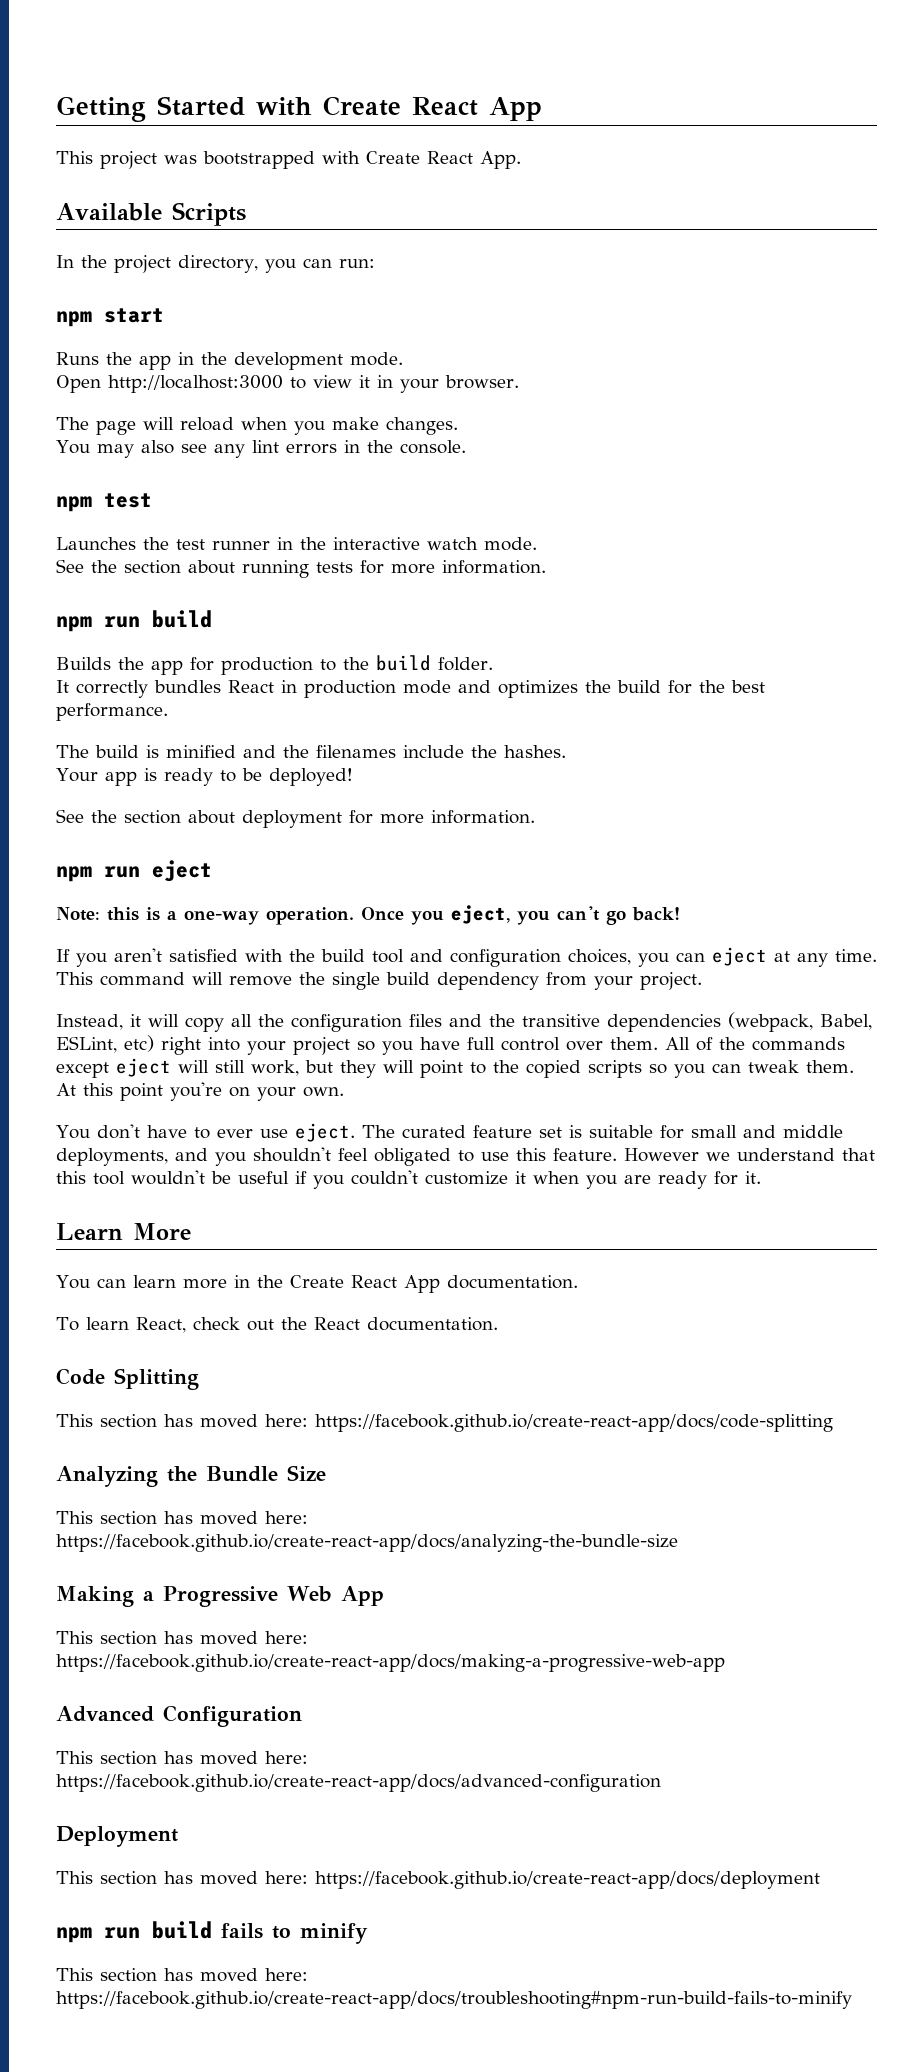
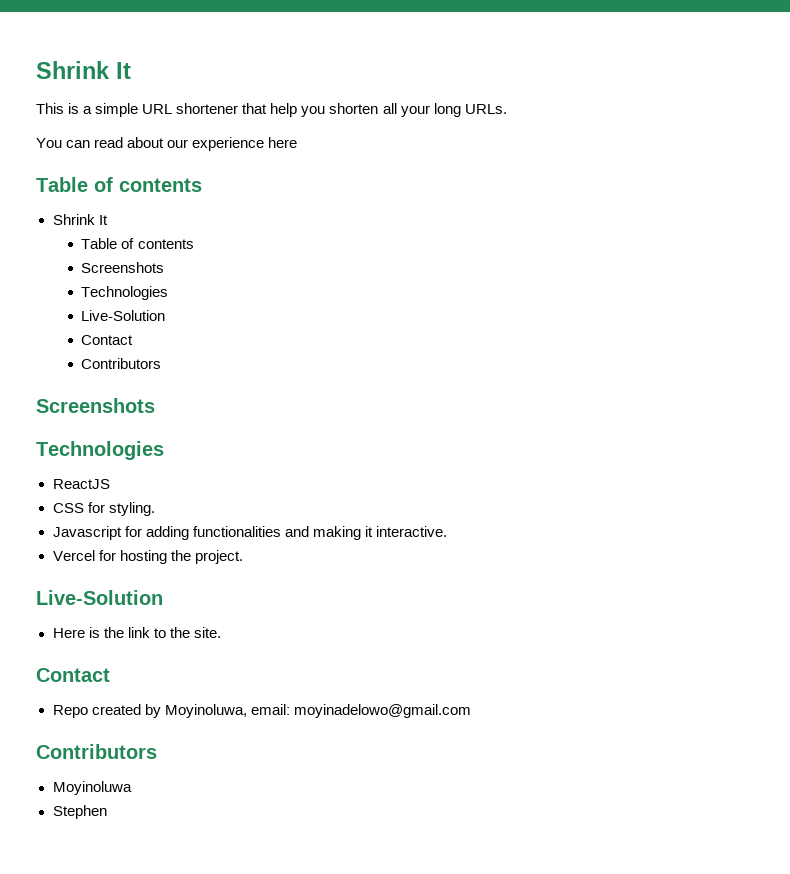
[56,96,542,122] [56,151,521,169] [56,202,246,226] [56,255,375,273] [56,308,164,327] [56,352,403,370] [56,375,519,393] [56,417,458,435] [56,440,466,458] [56,493,152,512] [56,537,537,551] [56,559,546,578] [56,610,212,632] [56,655,493,675] [56,680,765,698] [56,703,168,721] [56,745,566,758] [56,768,353,786] [56,809,535,828] [56,860,212,882] [56,905,680,925] [56,947,877,967] [56,972,702,990] [56,1012,872,1032] [56,1035,845,1055] [56,1058,854,1078] [56,1082,344,1101] [56,1123,843,1142] [56,1147,875,1166] [56,1170,761,1189] [56,1223,191,1240] [56,1275,578,1293] [56,1317,498,1333] [56,1368,199,1390] [56,1414,833,1432] [56,1465,326,1487] [56,1511,308,1525] [56,1534,678,1552] [56,1586,384,1607] [56,1631,308,1645] [56,1654,725,1672] [56,1705,302,1727] [56,1751,308,1765] [56,1774,661,1792] [56,1826,178,1847] [56,1871,820,1889] [56,1921,368,1944] [56,1968,308,1982] [56,1991,852,2009] Getting Started with Create React App // This project was bootstrapped with Create React App. // Available Scripts // In the project directory, you can run: // npm start // Runs the app in the development mode. // Open http://localhost:3000 to view it in your browser. // The page will reload when you make changes. // You may also see any lint errors in the console. // npm test // Launches the test runner in the interactive watch mode. // See the section about running tests for more information. // npm run build // Builds the app for production to the build folder. // It correctly bundles React in production mode and optimizes the build for the best performance. // The build is minified and the filenames include the hashes. // Your app is ready to be deployed! // See the section about deployment for more information. // npm run eject // Note: this is a one-way operation. Once you eject, you can't go back! // If you aren't satisfied with the build tool and configuration choices, you can eject at any time. This command will remove the single build dependency from your project. // Instead, it will copy all the configuration files and the transitive dependencies (webpack, Babel, ESLint, etc) right into your project so you have full control over them. All of the commands except eject will still work, but they will point to the copied scripts so you can tweak them. At this point you're on your own. // You don't have to ever use eject. The curated feature set is suitable for small and middle deployments, and you shouldn't feel obligated to use this feature. However we understand that this tool wouldn't be useful if you couldn't customize it when you are ready for it. // Learn More // You can learn more in the Create React App documentation. // To learn React, check out the React documentation. // Code Splitting // This section has moved here: https://facebook.github.io/create-react-app/docs/code-splitting // Analyzing the Bundle Size // This section has moved here: https://facebook.github.io/create-react-app/docs/analyzing-the-bundle-size // Making a Progressive Web App // This section has moved here: https://facebook.github.io/create-react-app/docs/making-a-progressive-web-app // Advanced Configuration // This section has moved here: https://facebook.github.io/create-react-app/docs/advanced-configuration // Deployment // This section has moved here: https://facebook.github.io/create-react-app/docs/deployment // npm run build fails to minify // This section has moved here: https://facebook.github.io/create-react-app/docs/troubleshooting#npm-run-build-fails-to-minify -> [36,61,131,79] [36,103,507,117] [36,137,298,151] [36,177,202,192] [52,214,108,225] [81,238,194,249] [81,262,165,273] [81,286,169,300] [81,310,166,321] [81,335,134,345] [81,358,162,369] [36,398,155,413] [36,441,164,460] [52,479,110,489] [52,502,155,516] [52,526,447,540] [52,550,243,564] [36,590,163,605] [52,627,221,638] [36,668,110,682] [52,704,471,718] [36,744,157,759] [52,781,132,795] [52,805,107,819] Shrink It // This is a simple URL shortener that help you shorten all your long URLs. // You can read about our experience here // Table of contents // Shrink It // Table of contents // Screenshots // Technologies // Live-Solution // Contact // Contributors // Screenshots // Technologies // ReactJS // CSS for styling. // Javascript for adding functionalities and making it interactive. // Vercel for hosting the project. // Live-Solution // Here is the link to the site. // Contact // Repo created by Moyinoluwa, email: moyinadelowo@gmail.com // Contributors // Moyinoluwa // Stephen

